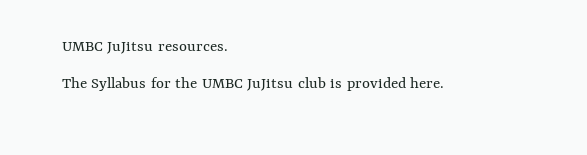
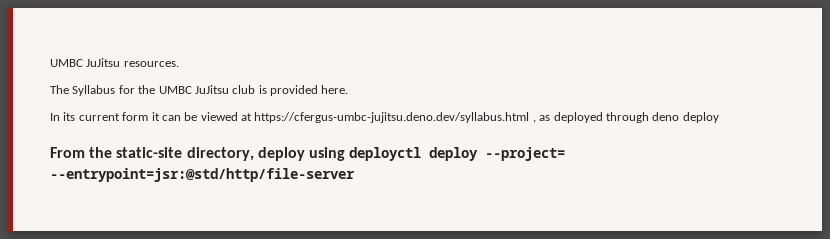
(445, 82) none -> [50,112,719,123] [50,147,566,161] [50,168,355,182] // In its current form it can be viewed at https://cfergus-umbc-jujitsu.deno.dev/syllabus.html , as deployed through deno deploy // From the static-site directory, deploy using deployctl deploy --project= --entrypoint=jsr:@std/http/file-server

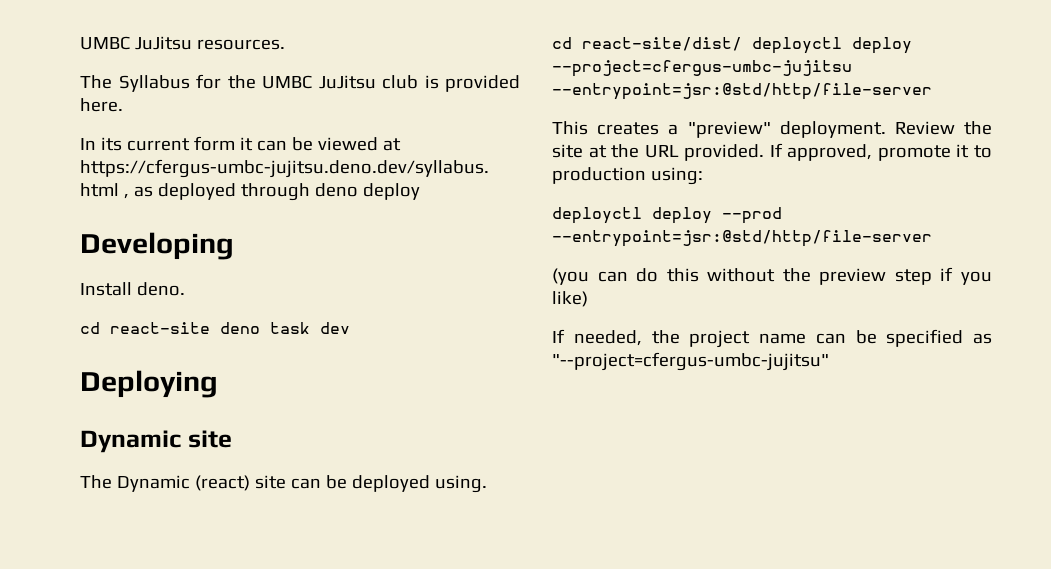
[50,147,566,161] [50,168,355,182] From the static-site directory, deploy using deployctl deploy --project= --entrypoint=jsr:@std/http/file-server -> [80,232,234,260] [80,282,185,296] [80,322,350,334] [80,370,218,398] [80,430,232,453] [80,475,487,493] [552,37,912,54] [552,60,852,77] [552,83,932,100] [552,121,992,138] [552,143,992,161] [552,167,703,185] [552,207,782,224] [552,230,932,247] [552,267,992,285] [552,291,588,307] [552,329,992,348] [552,352,829,371] Developing // Install deno. // cd react-site deno task dev // Deploying // Dynamic site // The Dynamic (react) site can be deployed using. // cd react-site/dist/ deployctl deploy --project=cfergus-umbc-jujitsu --entrypoint=jsr:@std/http/file-server // This creates a "preview" deployment. Review the site at the URL provided. If approved, promote it to production using: // deployctl deploy --prod --entrypoint=jsr:@std/http/file-server // (you can do this without the preview step if you like) // If needed, the project name can be specified as "--project=cfergus-umbc-jujitsu"

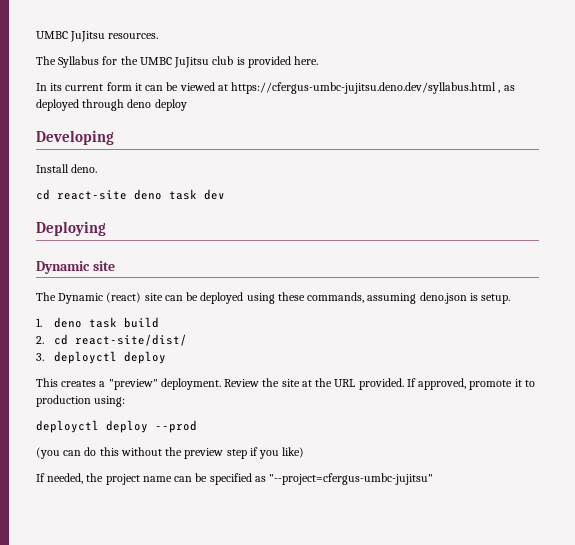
[434,475,487,493] using. // -> [246,292,511,304] [36,317,160,328] [36,336,44,344] using these commands, assuming deno.json is setup. // 1. deno task build // 2.
[752,37,912,54] [552,60,852,77] [552,83,932,100] deployctl deploy --project=cfergus-umbc-jujitsu --entrypoint=jsr:@std/http/file-server -> [36,351,167,364] // 3. deployctl deploy
[552,230,932,247] --entrypoint=jsr:@std/http/file-server -> (197, 426) none

